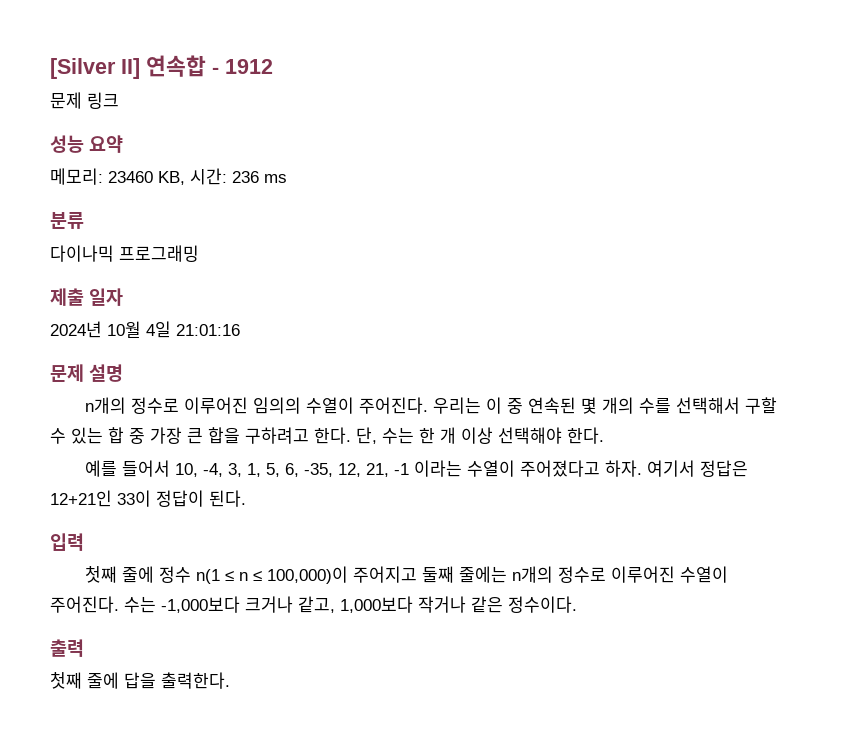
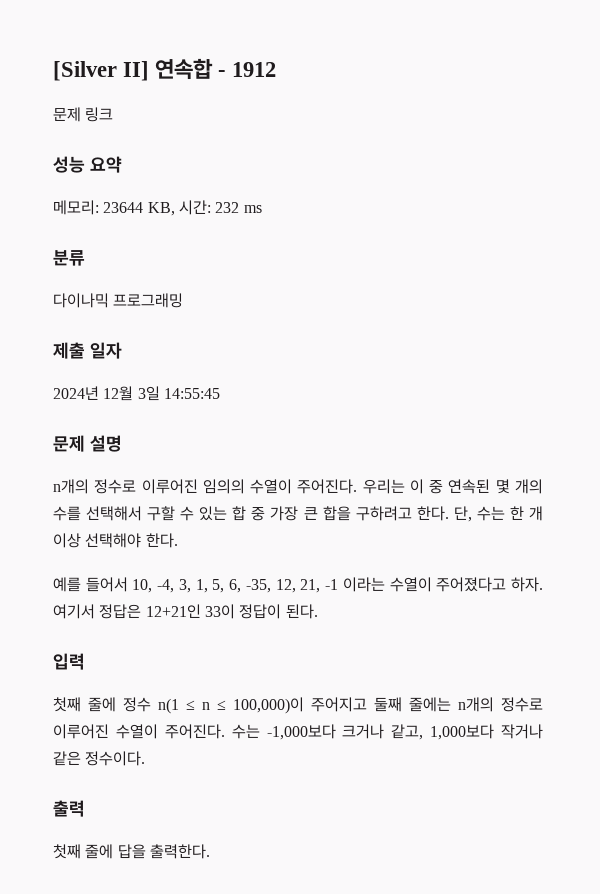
[108,171,153,183] 23460 -> [103,202,144,213] 23644
[232,171,259,183] 236 -> [215,202,240,213] 232
[107,321,240,338] 10월 4일 21:01:16 -> [103,386,220,401] 12월 3일 14:55:45

